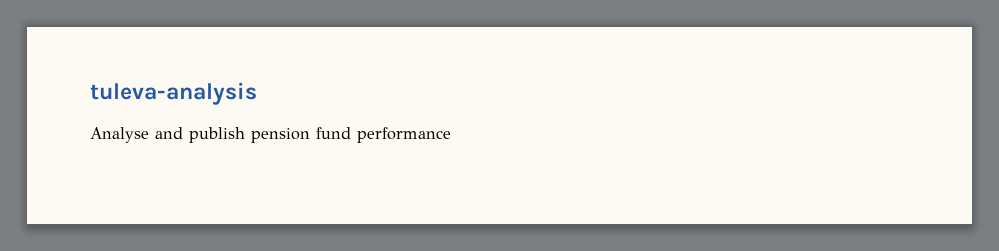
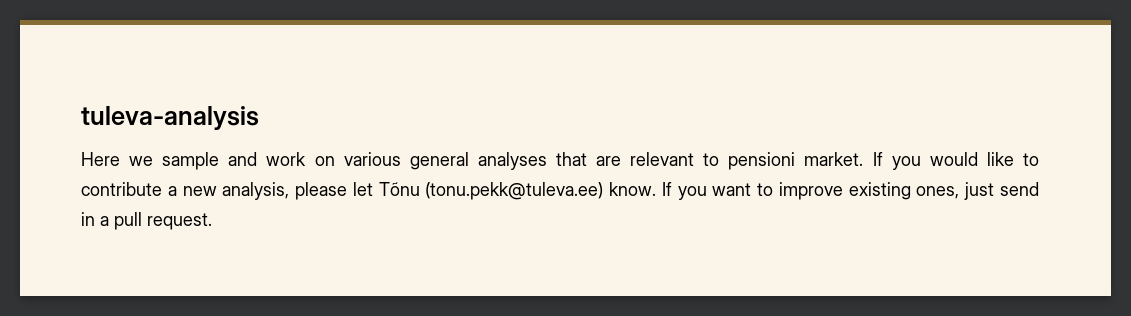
[90,127,451,143] Analyse and publish pension fund performance -> [81,152,1039,170] [81,182,1039,200] [81,212,212,230] Here we sample and work on various general analyses that are relevant to pensioni market. If you would like to contribute a new analysis, please let Tõnu (tonu.pekk@tuleva.ee) know. If you want to improve existing ones, just send in a pull request.

